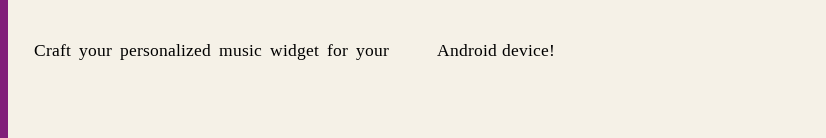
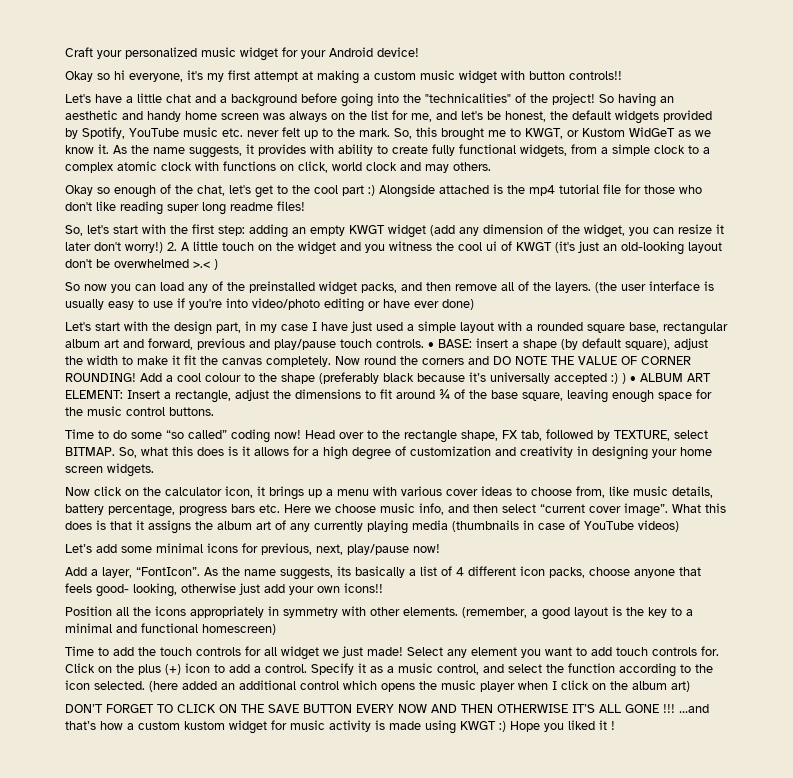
(555, 50) none -> [65,70,622,84] [65,93,674,107] [65,110,712,124] [65,127,711,141] [65,144,710,158] [65,161,491,173] [65,184,702,198] [65,201,305,215] [65,224,724,238] [65,241,722,255] [65,259,218,270] [65,281,714,295] [65,298,474,312] [65,321,728,335] [65,338,708,350] [65,355,691,367] [65,372,711,384] [65,389,712,403] [65,406,214,416] [65,429,708,443] [65,446,712,460] [65,463,154,477] [65,486,713,500] [65,503,726,517] [65,520,679,534] [65,543,440,555] [65,566,701,580] [65,583,383,597] [65,606,693,620] [65,623,276,635] [65,646,719,660] [65,663,713,677] [65,680,690,692] [65,704,709,713] [65,720,615,734] // Okay so hi everyone, it's my first attempt at making a custom music widget with button controls!! // Let's have a little chat and a background before going into the "technicalities" of the project! So having an aesthetic and handy home screen was always on the list for me, and let's be honest, the default widgets provided by Spotify, YouTube music etc. never felt up to the mark. So, this brought me to KWGT, or Kustom WidGeT as we know it. As the name suggests, it provides with ability to create fully functional widgets, from a simple clock to a complex atomic clock with functions on click, world clock and may others. // Okay so enough of the chat, let's get to the cool part :) Alongside attached is the mp4 tutorial file for those who don't like reading super long readme files! // So, let's start with the first step: adding an empty KWGT widget (add any dimension of the widget, you can resize it later don't worry!) 2. A little touch on the widget and you witness the cool ui of KWGT (it's just an old-looking layout don't be overwhelmed >.< ) // So now you can load any of the preinstalled widget packs, and then remove all of the layers. (the user interface is usually easy to use if you're into video/photo editing or have ever done) // Let's start with the design part, in my case I have just used a simple layout with a rounded square base, rectangular album art and forward, previous and play/pause touch controls. • BASE: insert a shape (by default square), adjust the width to make it fit the canvas completely. Now round the corners and DO NOTE THE VALUE OF CORNER ROUNDING! Add a cool colour to the shape (preferably black because it’s universally accepted :) ) • ALBUM ART ELEMENT: Insert a rectangle, adjust the dimensions to fit around ¾ of the base square, leaving enough space for the music control buttons. // Time to do some “so called” coding now! Head over to the rectangle shape, FX tab, followed by TEXTURE, select BITMAP. So, what this does is it allows for a high degree of customization and creativity in designing your home screen widgets. // Now click on the calculator icon, it brings up a menu with various cover ideas to choose from, like music details, battery percentage, progress bars etc. Here we choose music info, and then select “current cover image”. What this does is that it assigns the album art of any currently playing media (thumbnails in case of YouTube videos) // Let’s add some minimal icons for previous, next, play/pause now! // Add a layer, “FontIcon”. As the name suggests, its basically a list of 4 different icon packs, choose anyone that feels good- looking, otherwise just add your own icons!! // Position all the icons appropriately in symmetry with other elements. (remember, a good layout is the key to a minimal and functional homescreen) // Time to add the touch controls for all widget we just made! Select any element you want to add touch controls for. Click on the plus (+) icon to add a control. Specify it as a music control, and select the function according to the icon selected. (here added an additional control which opens the music player when I click on the album art) // DON’T FORGET TO CLICK ON THE SAVE BUTTON EVERY NOW AND THEN OTHERWISE IT’S ALL GONE !!! …and that’s how a custom kustom widget for music activity is made using KWGT :) Hope you liked it !

